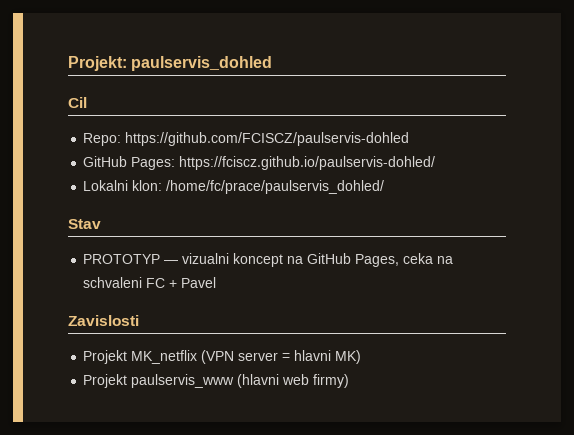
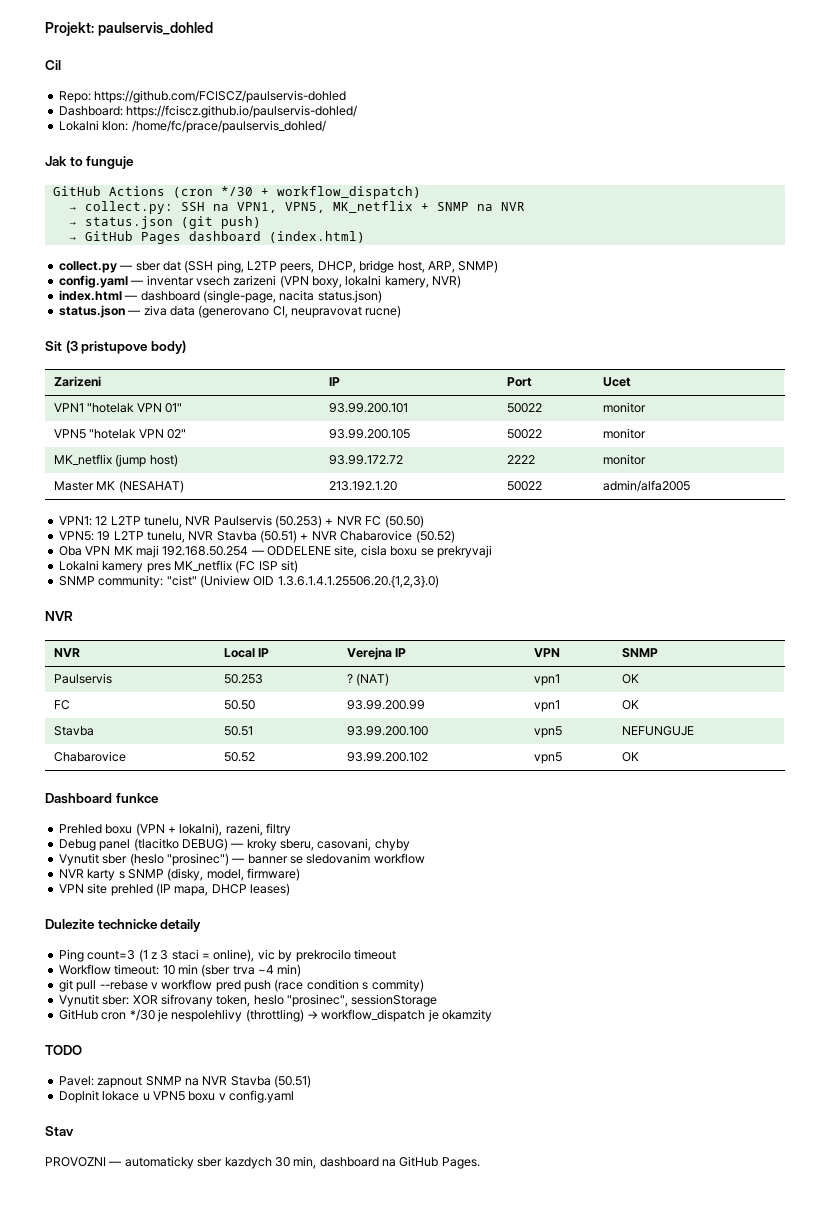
[83,156,176,170] GitHub Pages: -> [58,106,123,116] Dashboard:
[68,219,101,229] [83,253,454,267] [83,277,217,288] [68,315,139,326] [83,350,362,364] [83,374,350,388] Stav // PROTOTYP — vizualni koncept na GitHub Pages, ceka na schvaleni FC + Pavel // Zavislosti // Projekt MK_netflix (VPN server = hlavni MK) // Projekt paulservis_www (hlavni web firmy) -> [45,156,135,169] [52,186,421,199] [68,201,525,214] [68,216,261,229] [68,231,365,244] [58,260,499,273] [58,275,462,288] [58,290,382,303] [58,305,402,318] [45,340,186,354] [53,376,101,387] [328,377,340,386] [506,377,532,387] [602,377,631,387] [53,403,183,413] [328,403,408,413] [506,403,542,413] [602,402,646,413] [53,429,187,439] [328,429,410,439] [506,429,542,439] [602,428,646,439] [53,454,178,467] [328,455,403,465] [506,455,535,464] [602,454,646,465] [53,480,184,493] [328,481,397,491] [506,481,542,491] [602,480,690,492] [58,515,424,528] [58,530,455,543] [58,545,492,558] [58,560,298,573] [58,575,439,588] [45,611,73,621] [53,648,80,657] [223,648,270,658] [346,647,407,660] [533,648,560,657] [621,648,658,658] [53,673,112,684] [223,674,263,684] [346,673,390,686] [533,674,560,686] [621,674,639,684] [53,700,70,710] [223,700,255,710] [346,700,425,710] [533,700,560,712] [621,700,639,710] [53,726,94,736] [223,726,253,736] [346,726,428,736] [533,726,562,738] [621,726,694,736] [53,751,126,762] [223,752,255,762] [346,752,428,762] [533,752,562,764] [621,752,639,762] [45,793,159,804] [58,823,291,836] [58,838,410,851] [58,853,425,866] [58,868,300,881] [58,883,290,896] [45,919,202,932] [58,949,396,962] [58,964,302,977] [58,979,424,992] [58,994,438,1007] [58,1009,493,1022] [45,1045,82,1055] [58,1075,311,1088] [58,1090,294,1103] [45,1126,74,1136] [45,1156,480,1169] Jak to funguje // GitHub Actions (cron */30 + workflow_dispatch) // → collect.py: SSH na VPN1, VPN5, MK_netflix + SNMP na NVR // → status.json (git push) // → GitHub Pages dashboard (index.html) // collect.py — sber dat (SSH ping, L2TP peers, DHCP, bridge host, ARP, SNMP) // config.yaml — inventar vsech zarizeni (VPN boxy, lokalni kamery, NVR) // index.html — dashboard (single-page, nacita status.json) // status.json — ziva data (generovano CI, neupravovat rucne) // Sit (3 pristupove body) // Zarizeni | IP | Port | Ucet // VPN1 "hotelak VPN 01" | 93.99.200.101 | 50022 | monitor // VPN5 "hotelak VPN 02" | 93.99.200.105 | 50022 | monitor // MK_netflix (jump host) | 93.99.172.72 | 2222 | monitor // Master MK (NESAHAT) | 213.192.1.20 | 50022 | admin/alfa2005 // VPN1: 12 L2TP tunelu, NVR Paulservis (50.253) + NVR FC (50.50) // VPN5: 19 L2TP tunelu, NVR Stavba (50.51) + NVR Chabarovice (50.52) // Oba VPN MK maji 192.168.50.254 — ODDELENE site, cisla boxu se prekryvaji // Lokalni kamery pres MK_netflix (FC ISP sit) // SNMP community: "cist" (Uniview OID 1.3.6.1.4.1.25506.20.{1,2,3}.0) // NVR // NVR | Local IP | Verejna IP | VPN | SNMP // Paulservis | 50.253 | ? (NAT) | vpn1 | OK // FC | 50.50 | 93.99.200.99 | vpn1 | OK // Stavba | 50.51 | 93.99.200.100 | vpn5 | NEFUNGUJE // Chabarovice | 50.52 | 93.99.200.102 | vpn5 | OK // Dashboard funkce // Prehled boxu (VPN + lokalni), razeni, filtry // Debug panel (tlacitko DEBUG) — kroky sberu, casovani, chyby // Vynutit sber (heslo "prosinec") — banner se sledovanim workflow // NVR karty s SNMP (disky, model, firmware) // VPN site prehled (IP mapa, DHCP leases) // Dulezite technicke detaily // Ping count=3 (1 z 3 staci = online), vic by prekrocilo timeout // Workflow timeout: 10 min (sber trva ~4 min) // git pull --rebase v workflow pred push (race condition s commity) // Vynutit sber: XOR sifrovany token, heslo "prosinec", sessionStorage // GitHub cron */30 je nespolehlivy (throttling) → workflow_dispatch je okamzity // TODO // Pavel: zapnout SNMP na NVR Stavba (50.51) // Doplnit lokace u VPN5 boxu v config.yaml // Stav // PROVOZNI — automaticky sber kazdych 30 min, dashboard na GitHub Pages.

